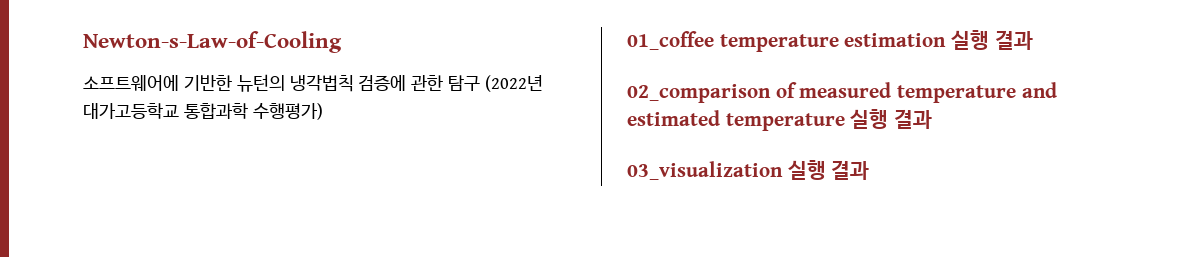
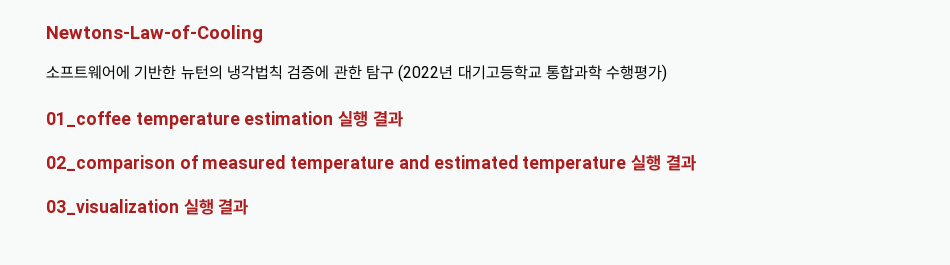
[83,31,342,53] Newton-s-Law-of-Cooling -> [46,25,263,43] Newtons-Law-of-Cooling
[83,103,179,119] 대가고등학교 -> [457,65,542,80] 대기고등학교

